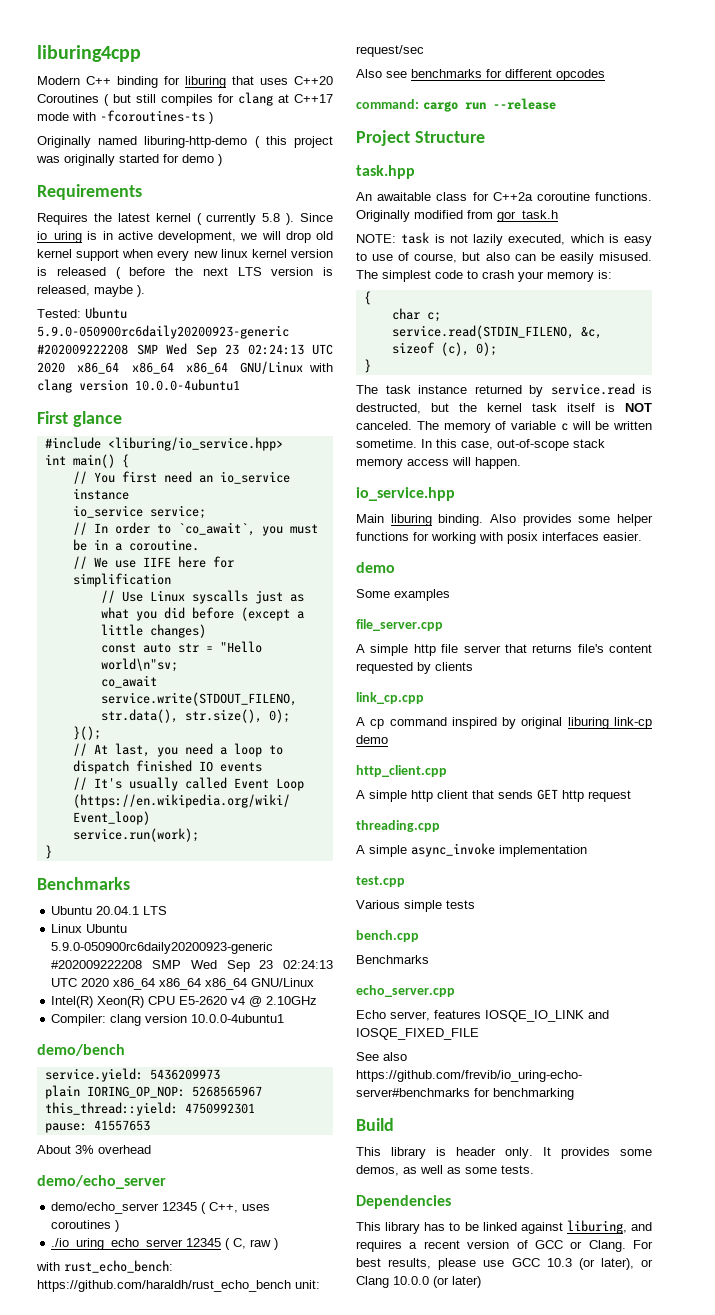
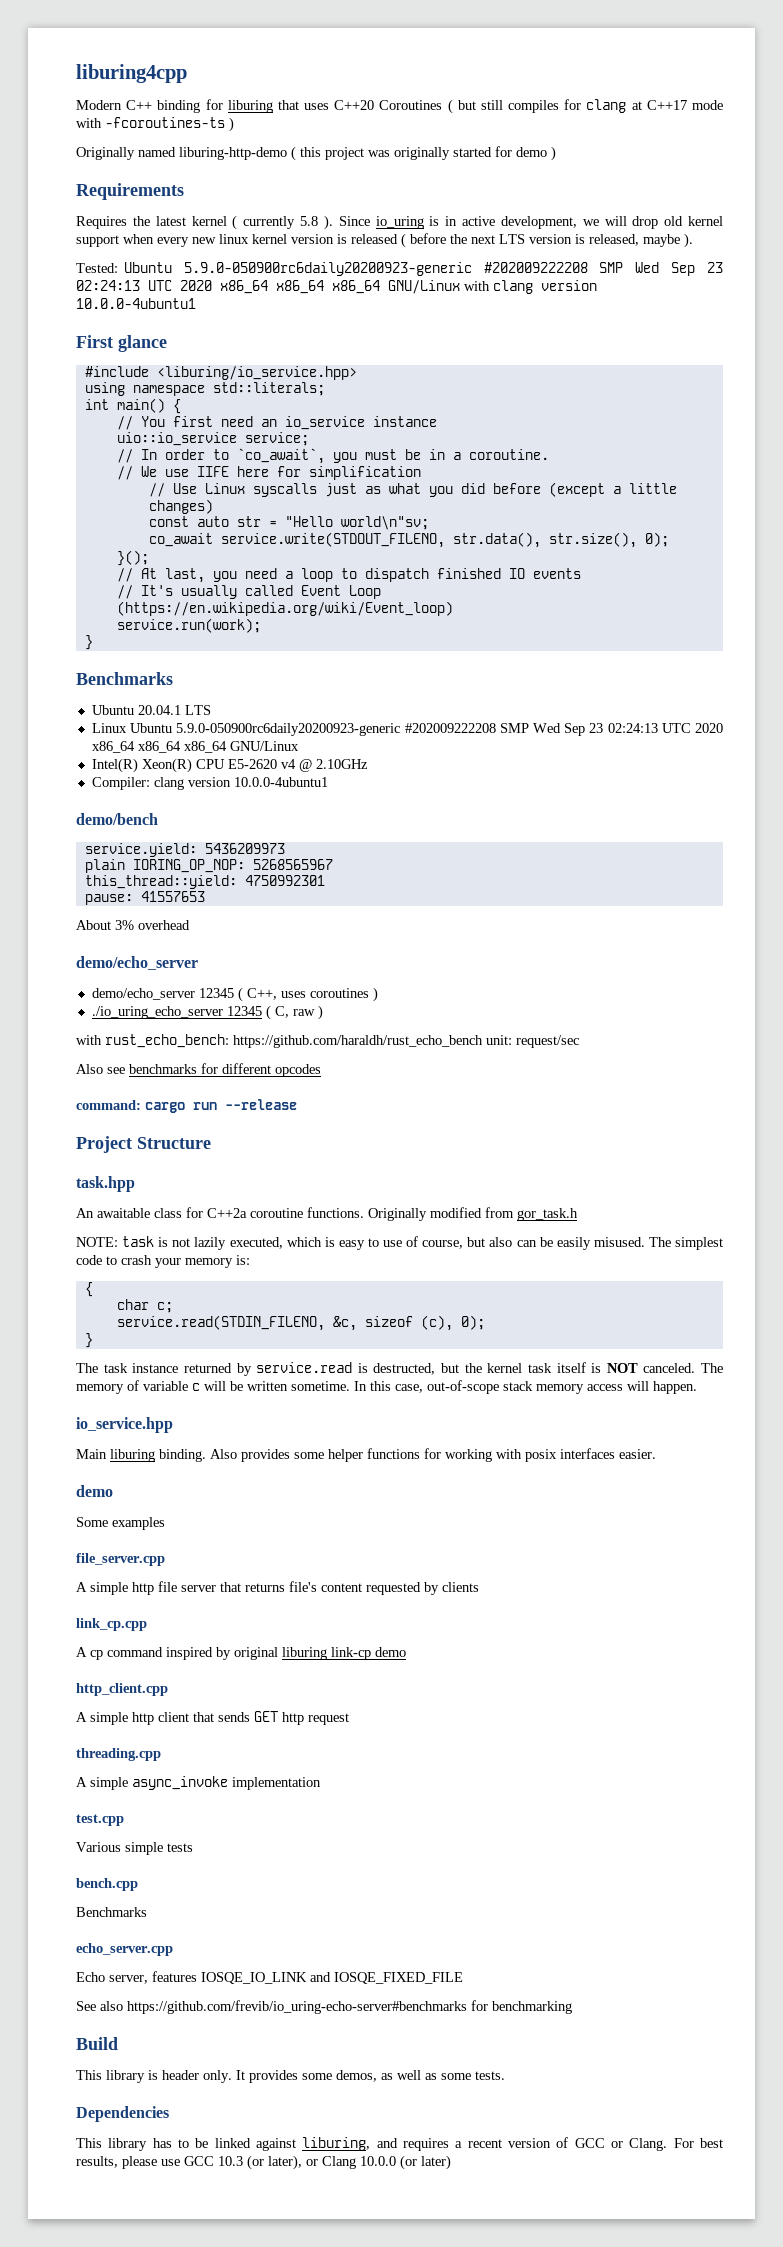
(283, 444) none -> [84,382,325,396] // using namespace std::literals;
[72,505,143,518] io_service -> [116,432,237,446] uio::io_service

